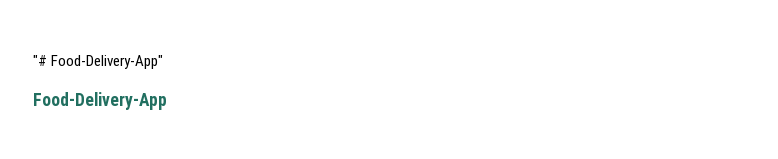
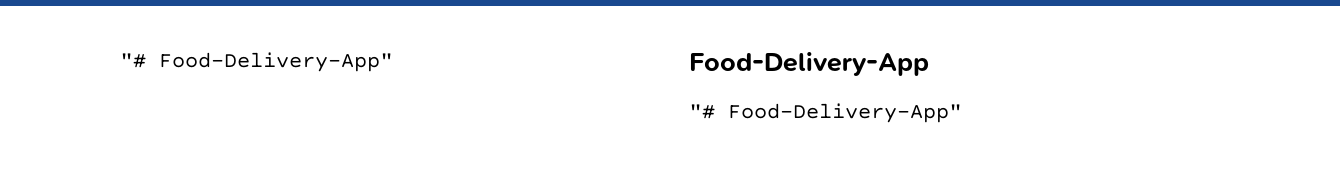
(167, 101) none -> [689,103,962,123] // "# Food-Delivery-App"

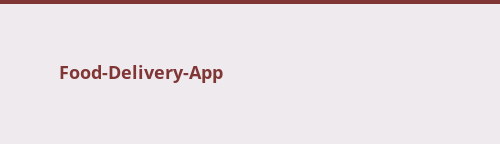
[120,52,393,72] "# Food-Delivery-App" // -> (59, 74) none
[689,103,962,123] // "# Food-Delivery-App" -> (223, 74) none

